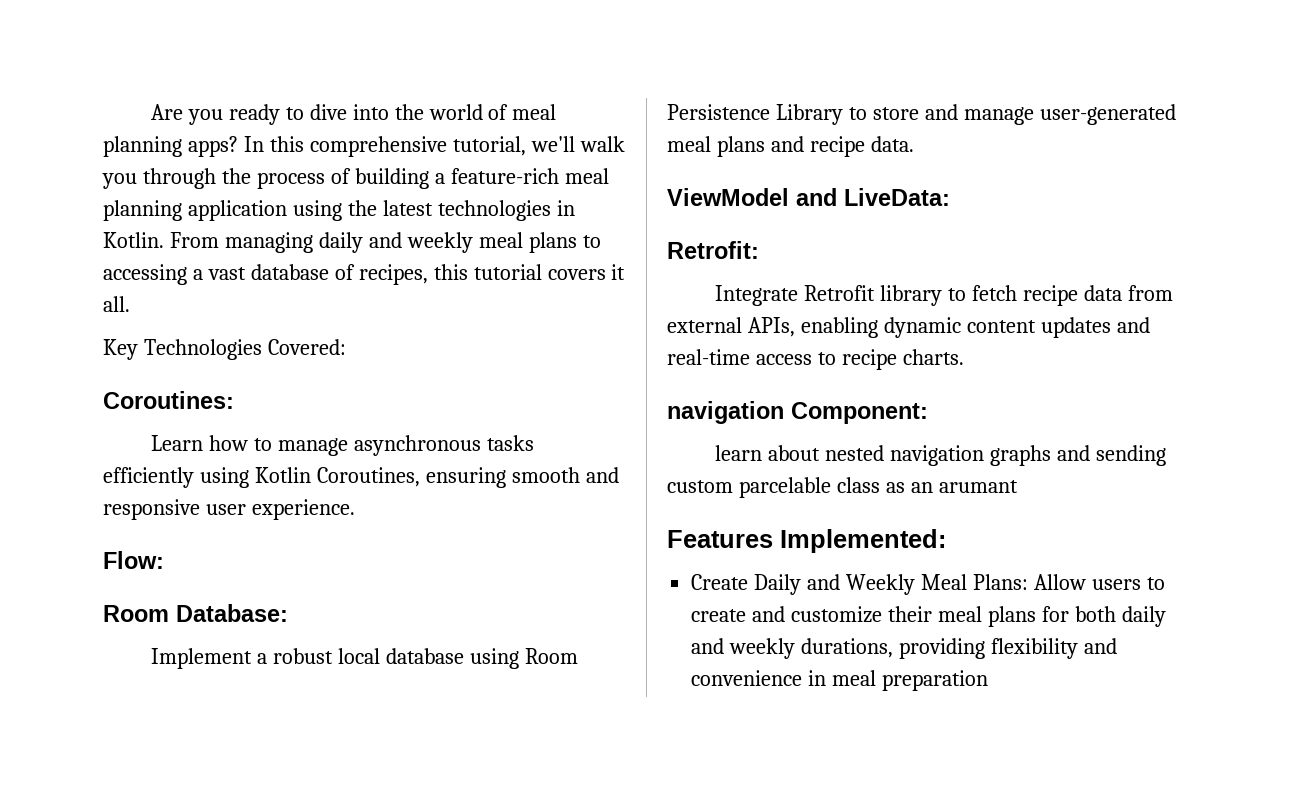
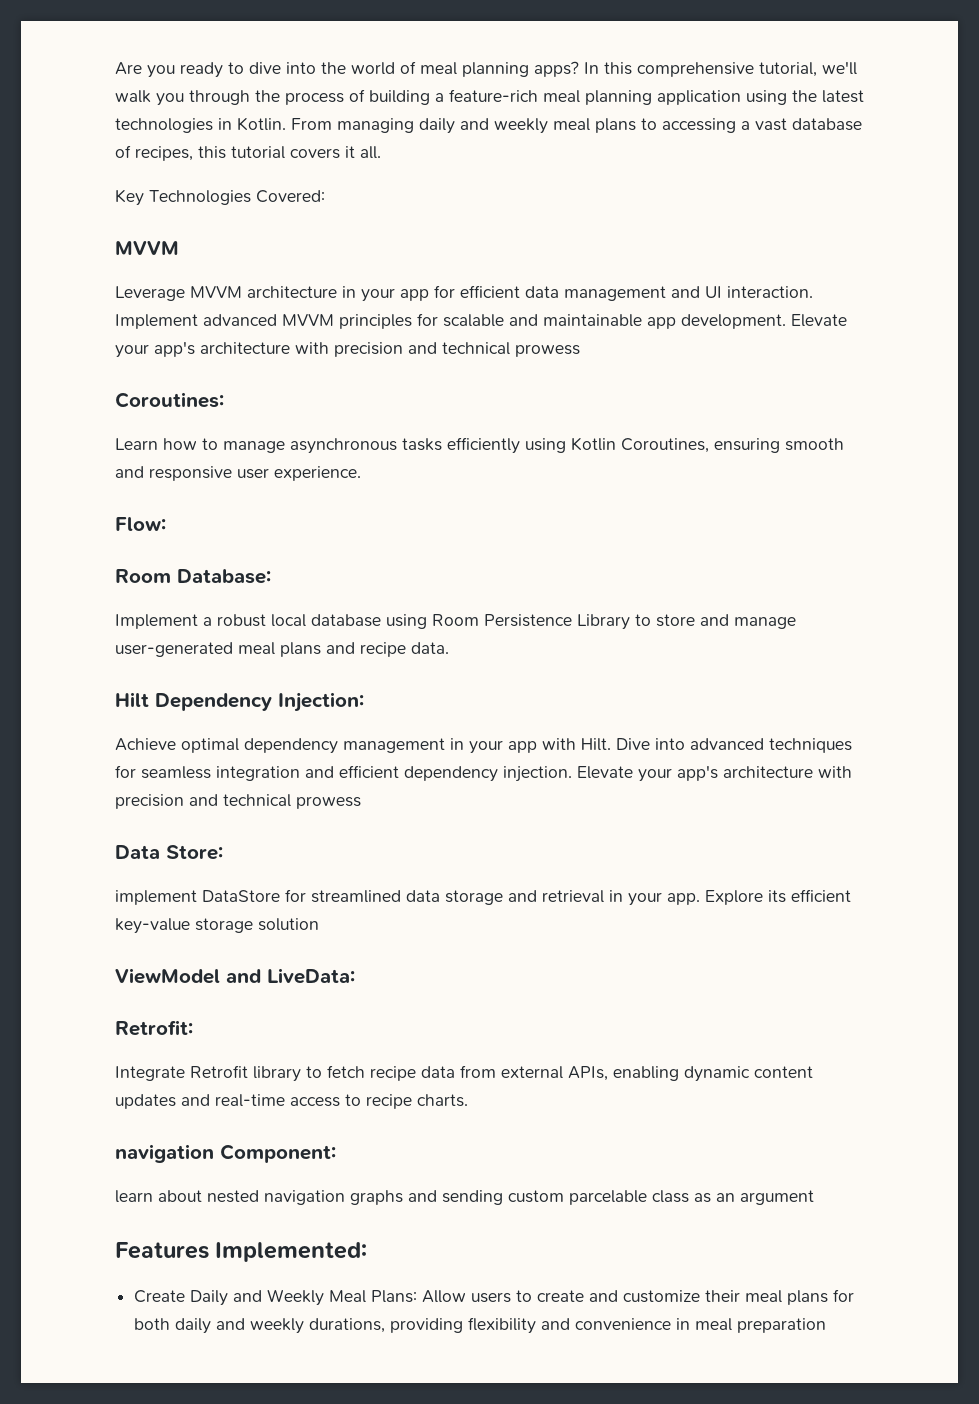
(346, 347) none -> [115,241,179,255] [115,285,813,302] [115,313,847,329] [115,341,580,358] // MVVM // Leverage MVVM architecture in your app for efficient data management and UI interaction. Implement advanced MVVM principles for scalable and maintainable app development. Elevate your app's architecture with precision and technical prowess
(914, 144) none -> [115,692,364,712] [115,738,852,754] [115,765,852,782] [115,794,361,809] [115,845,223,860] [115,889,851,906] [115,918,319,934] // Hilt Dependency Injection: // Achieve optimal dependency management in your app with Hilt. Dive into advanced techniques for seamless integration and efficient dependency injection. Elevate your app's architecture with precision and technical prowess // Data Store: // implement DataStore for streamlined data storage and retrieval in your app. Explore its efficient key-value storage solution
[938,480,1018,493] arumant -> [740,1190,814,1205] argument

